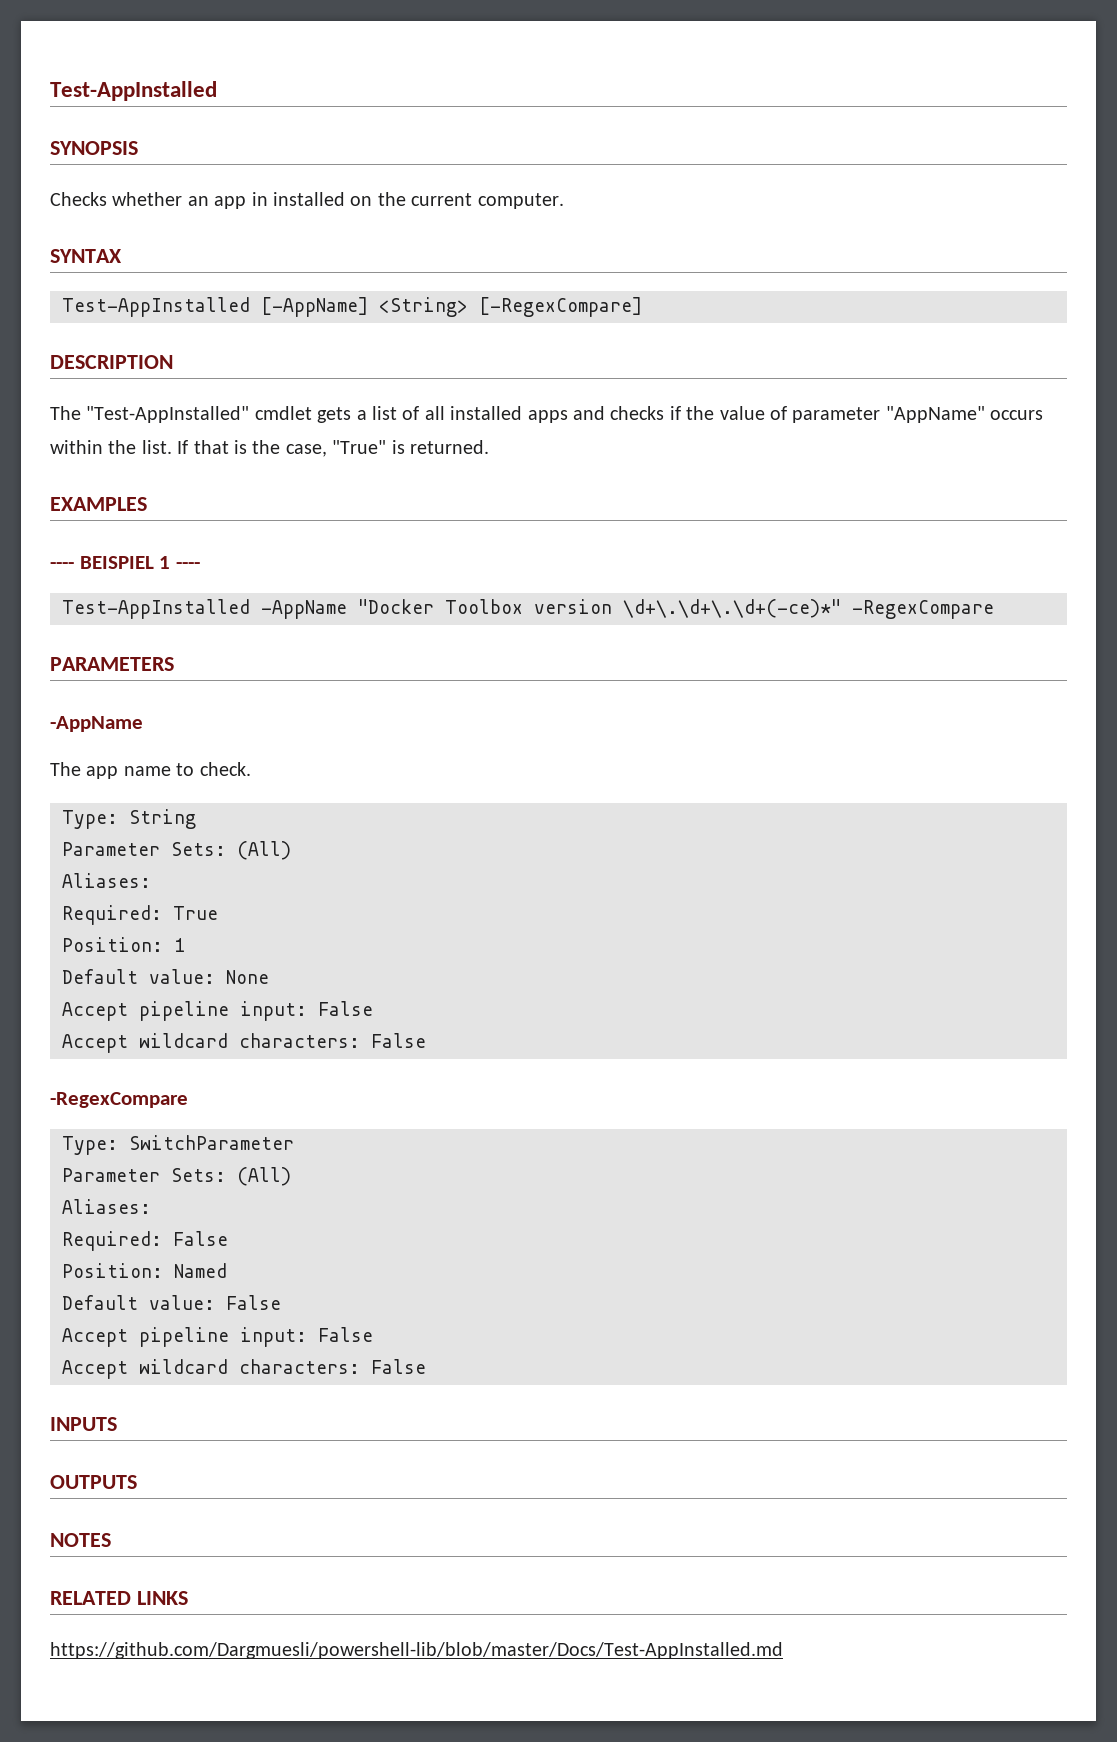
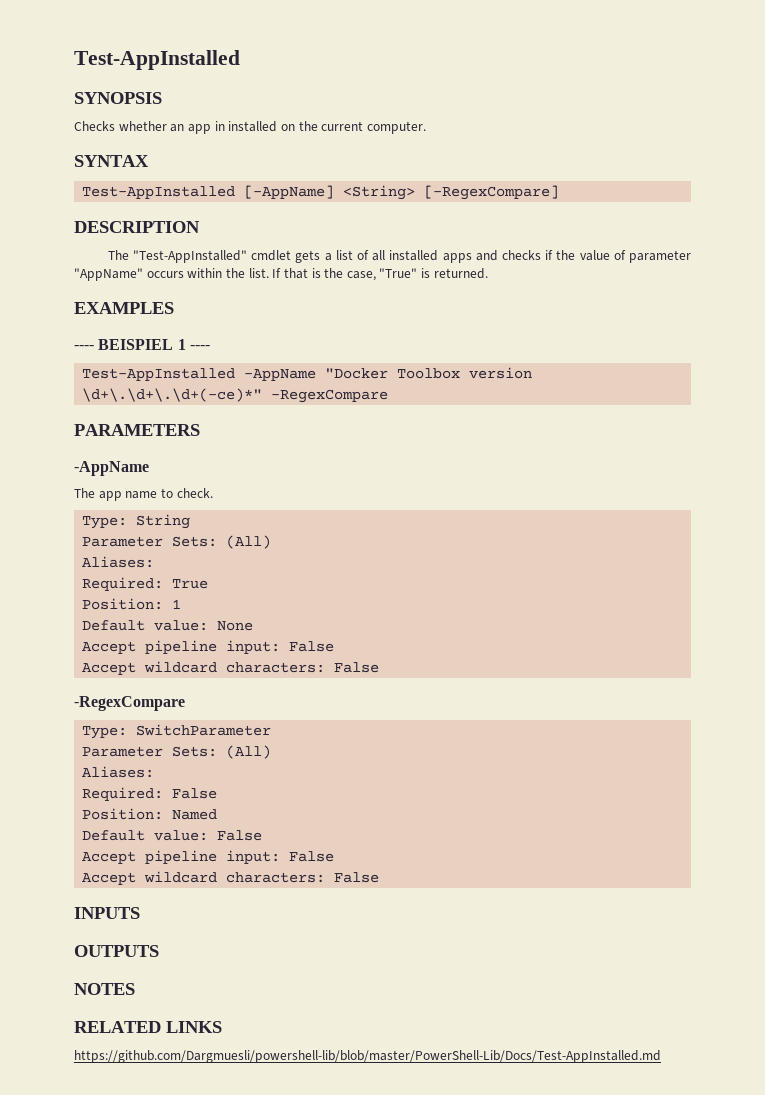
[50,1642,783,1659] https://github.com/Dargmuesli/powershell-lib/blob/master/Docs/Test-AppInstalled.md -> [74,1050,661,1063] https://github.com/Dargmuesli/powershell-lib/blob/master/PowerShell-Lib/Docs/Test-AppInstalled.md

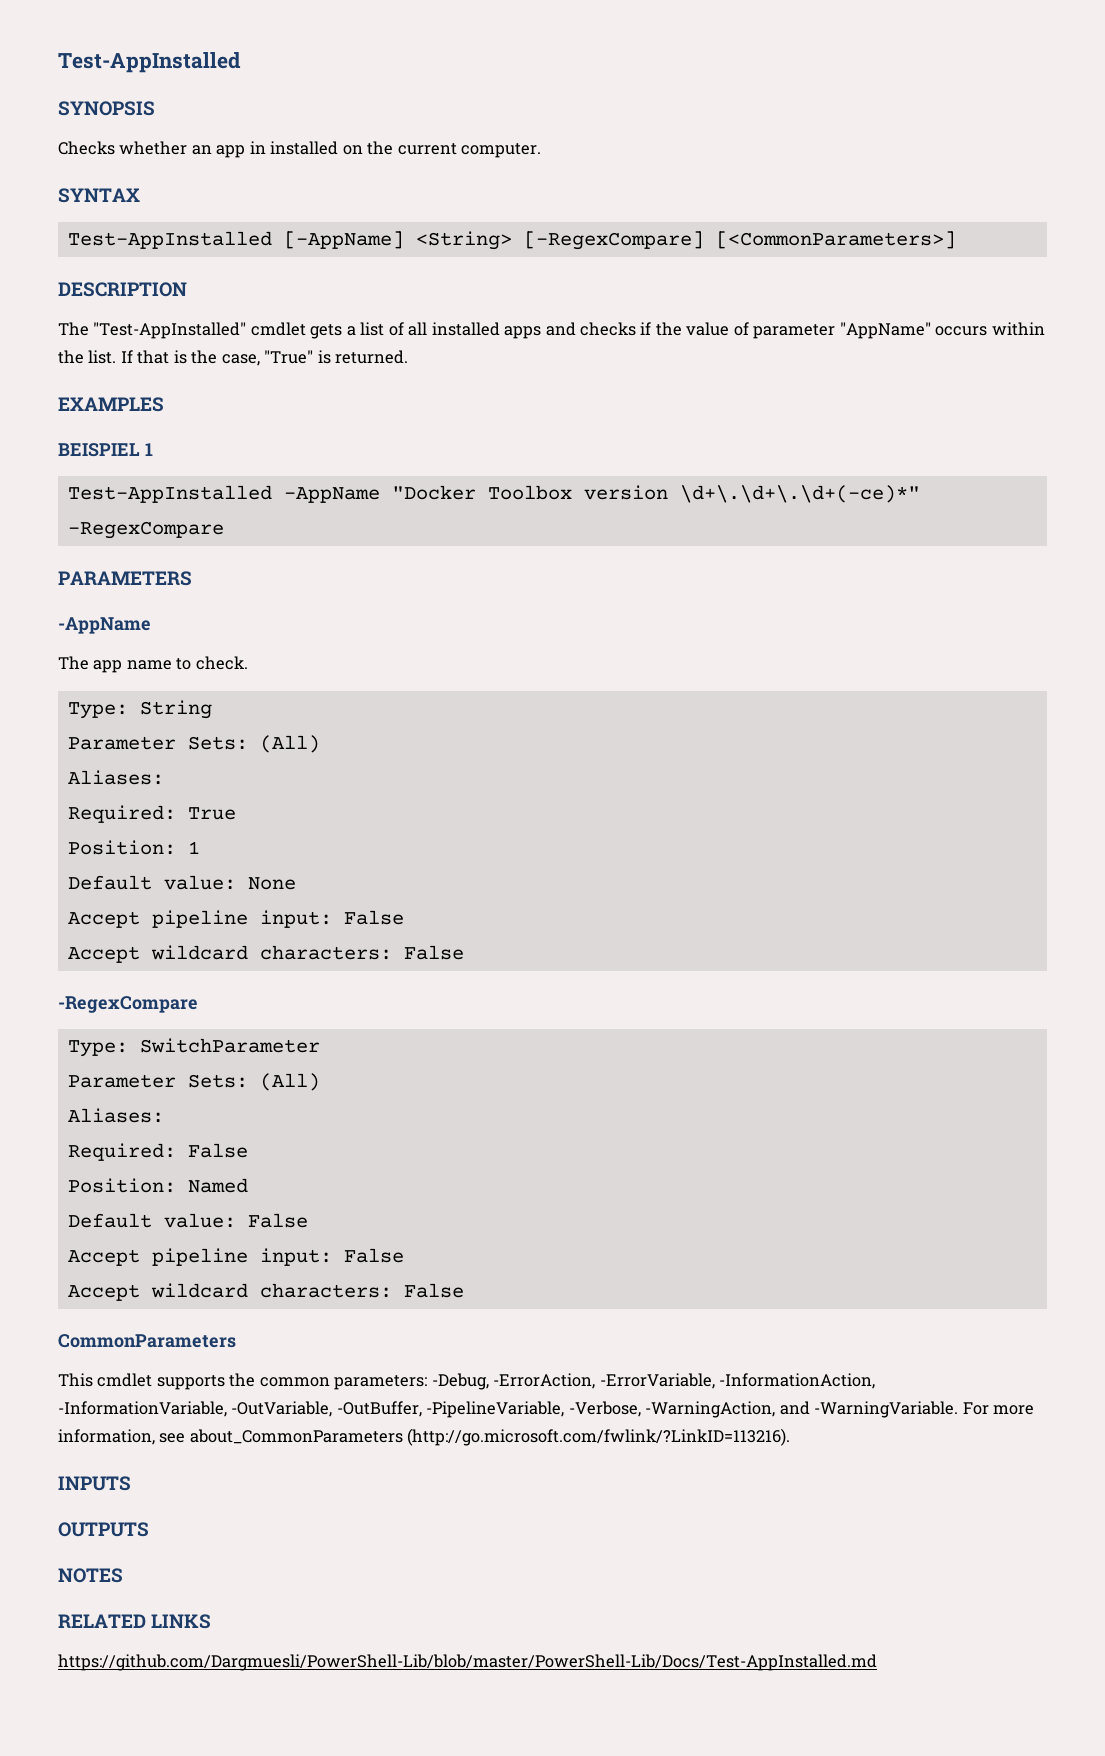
(560, 192) none -> [715,231,956,249] [<CommonParameters>]
[74,345,94,350] ---- -> (164, 404) none
[189,345,210,350] ---- -> (153, 449) none
(380, 877) none -> [58,1334,236,1348] [58,1373,876,1390] [58,1401,1035,1418] [58,1428,791,1446] // CommonParameters // This cmdlet supports the common parameters: -Debug, -ErrorAction, -ErrorVariable, -InformationAction, -InformationVariable, -OutVariable, -OutBuffer, -PipelineVariable, -Verbose, -WarningAction, and -WarningVariable. For more information, see about_CommonParameters (http://go.microsoft.com/fwlink/?LinkID=113216).
[74,1050,661,1063] https://github.com/Dargmuesli/powershell-lib/blob/master/PowerShell-Lib/Docs/Test-AppInstalled.md -> [58,1654,877,1671] https://github.com/Dargmuesli/PowerShell-Lib/blob/master/PowerShell-Lib/Docs/Test-AppInstalled.md

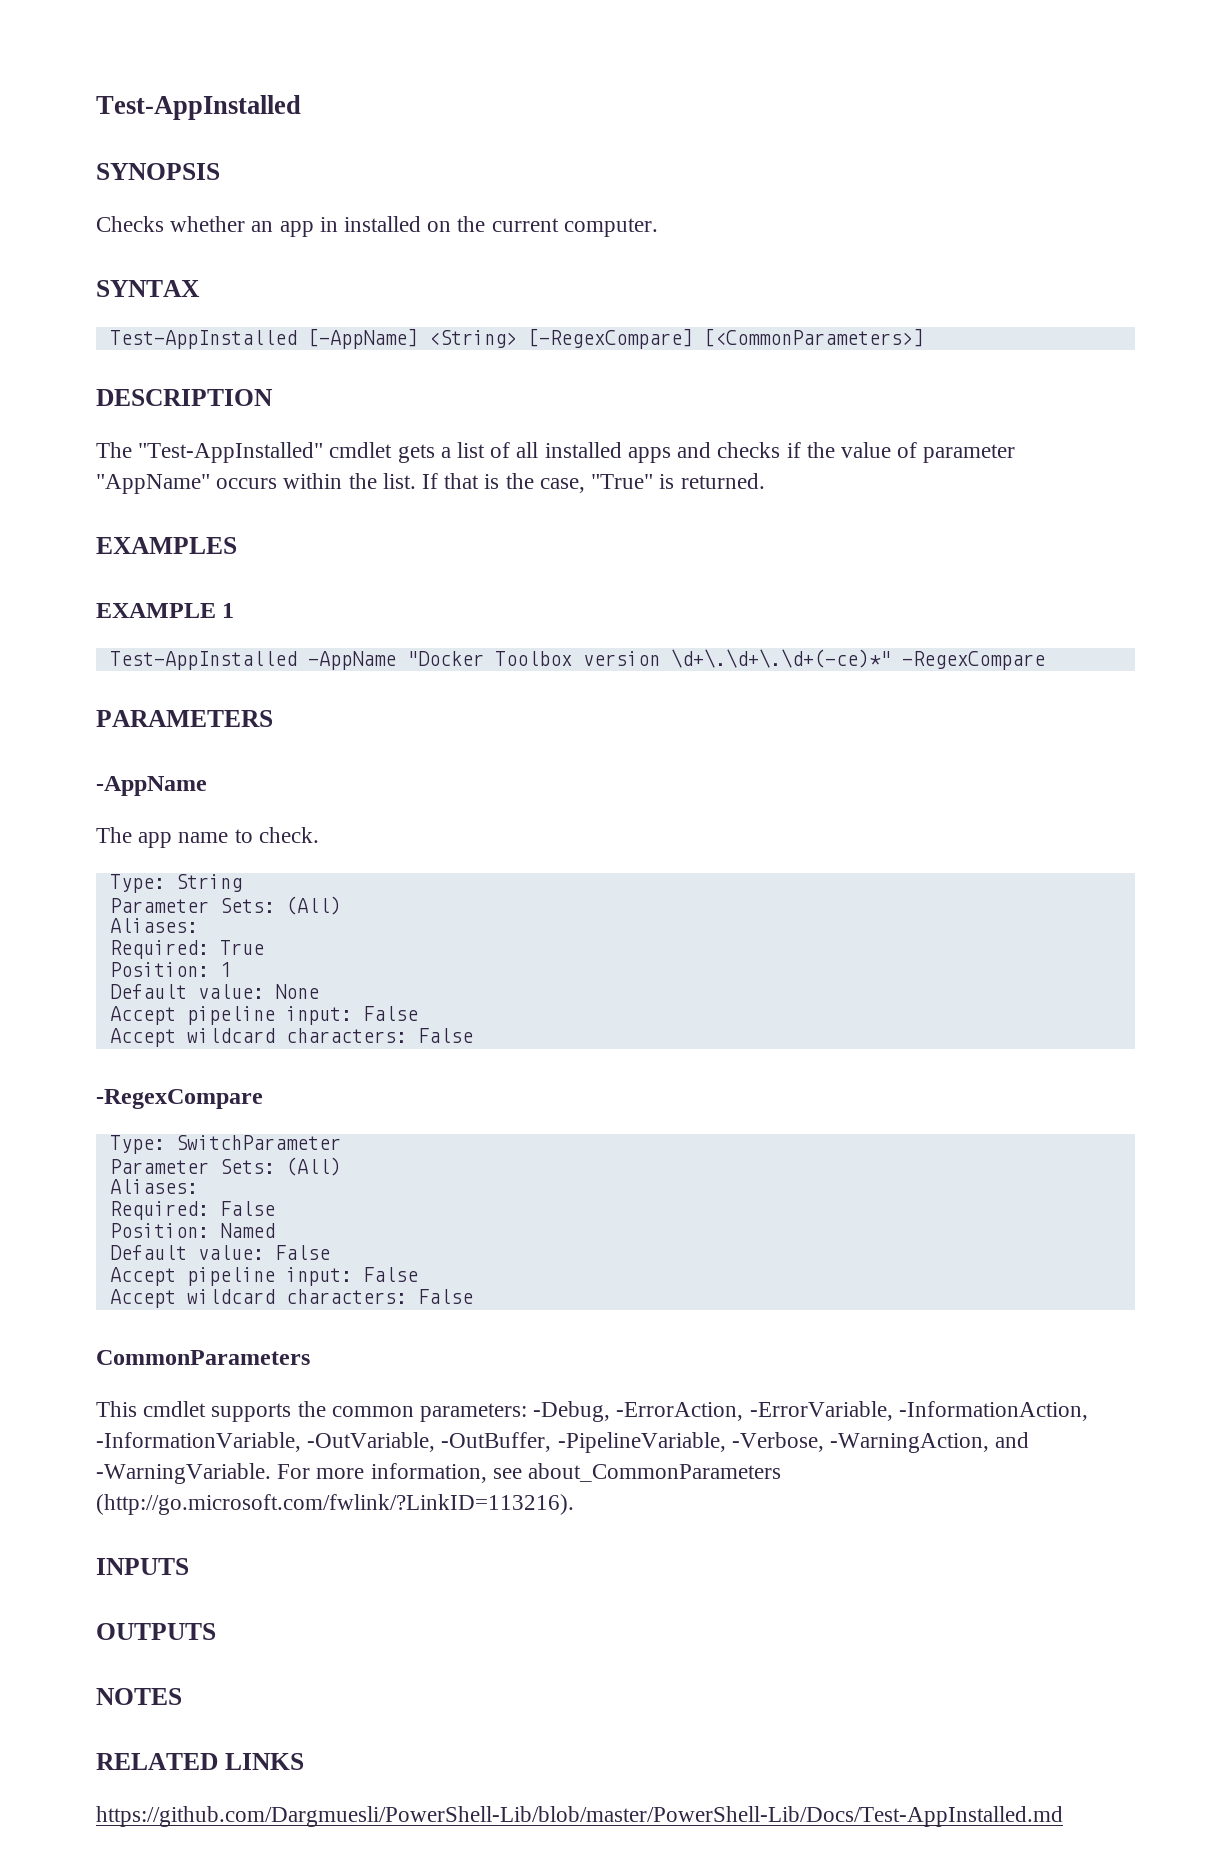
[58,443,140,457] BEISPIEL -> [96,603,216,618] EXAMPLE

